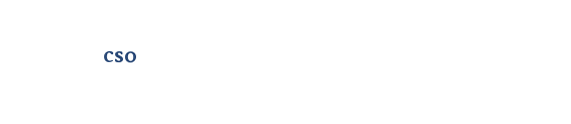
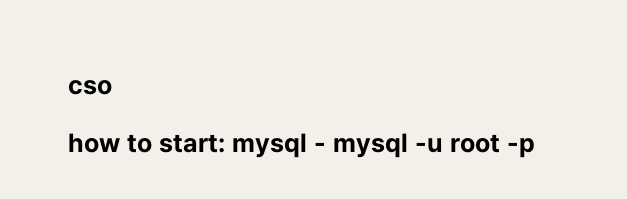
(138, 57) none -> [68,133,536,158] // how to start: mysql - mysql -u root -p

